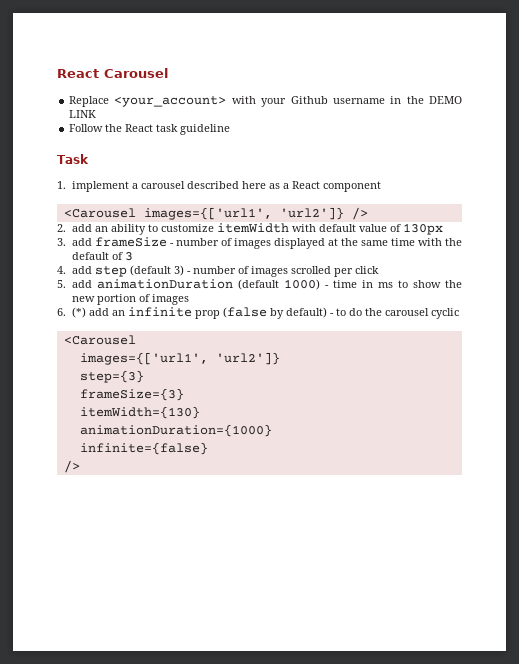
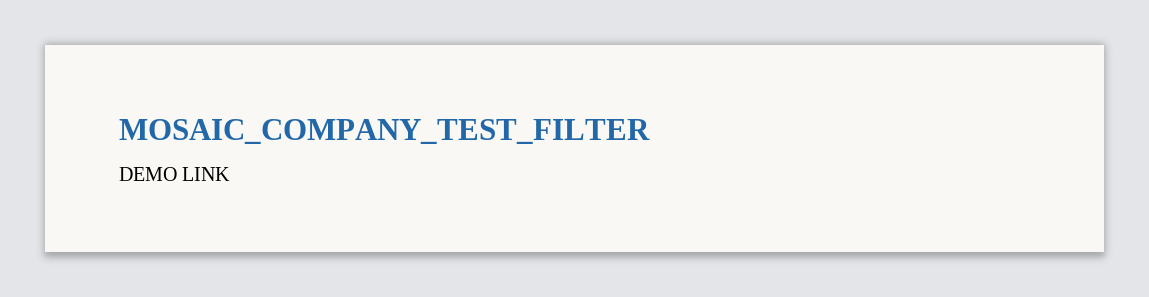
[57,68,168,78] [69,96,463,107] [69,110,97,118] [69,124,231,135] [57,154,89,164] [57,181,381,192] [63,207,368,220] [57,223,443,235] [57,237,463,249] [71,252,133,261] [57,265,379,277] [57,279,463,290] [71,294,189,305] [57,307,459,319] [63,335,136,345] [79,352,280,365] [79,370,144,383] [79,388,184,401] [79,406,200,419] [79,424,272,437] [79,442,208,455] [63,460,80,473] React Carousel // Replace <your_account> with your Github username in the DEMO LINK // Follow the React task guideline // Task // 1. implement a carousel described here as a React component // <Carousel images={['url1', 'url2']} /> // 2. add an ability to customize itemWidth with default value of 130px // 3. add frameSize - number of images displayed at the same time with the default of 3 // 4. add step (default 3) - number of images scrolled per click // 5. add animationDuration (default 1000) - time in ms to show the new portion of images // 6. (*) add an infinite prop (false by default) - to do the carousel cyclic // <Carousel // images={['url1', 'url2']} // step={3} // frameSize={3} // itemWidth={130} // animationDuration={1000} // infinite={false} // /> -> [119,119,650,144] [119,167,231,181] MOSAIC_COMPANY_TEST_FILTER // DEMO LINK

